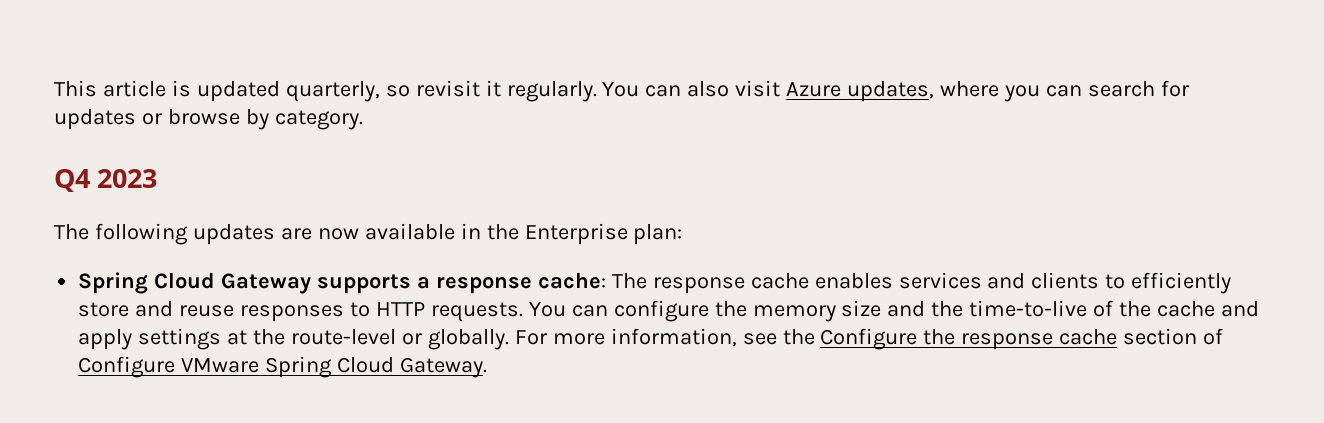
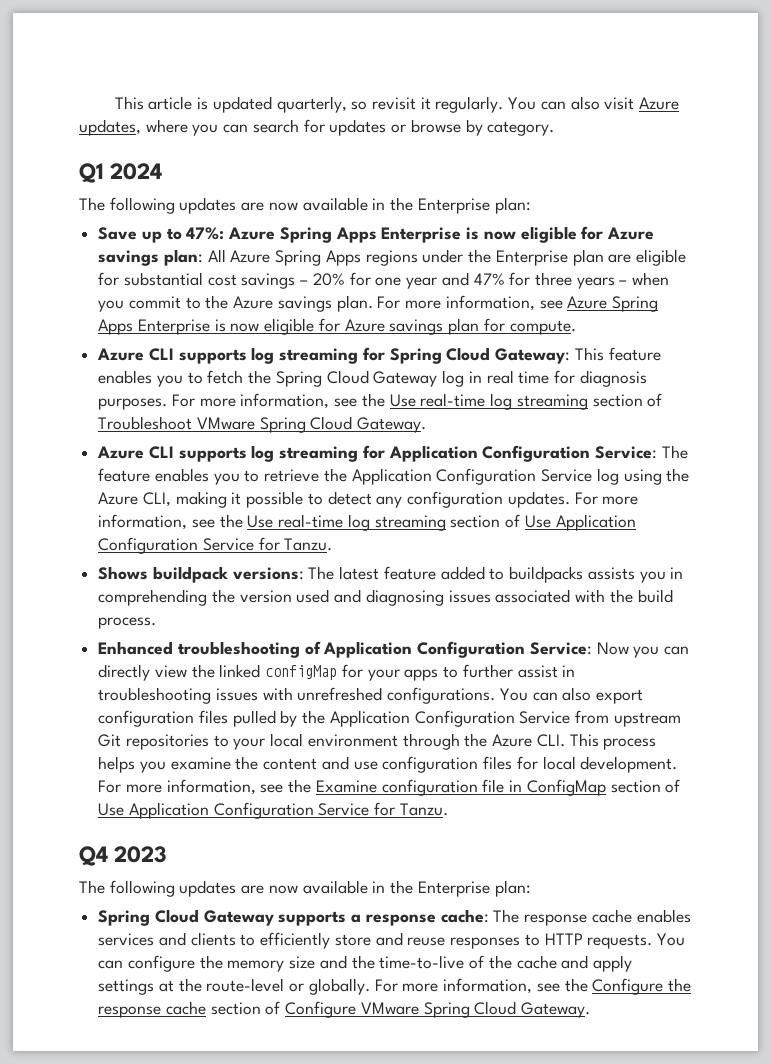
(363, 120) none -> [79,163,163,183] [79,197,531,214] [98,226,654,243] [98,249,686,266] [98,272,670,289] [98,295,658,312] [98,318,576,335] [97,347,661,364] [98,370,647,387] [98,393,663,410] [98,416,427,433] [97,445,688,462] [98,468,690,485] [98,491,639,508] [98,514,636,531] [98,537,333,554] [98,566,684,583] [98,589,673,606] [98,617,157,629] [98,641,690,658] [98,664,576,681] [98,687,644,704] [98,710,681,727] [98,733,657,750] [98,756,678,773] [98,779,681,796] [98,802,448,819] // Q1 2024 // The following updates are now available in the Enterprise plan: // Save up to 47%: Azure Spring Apps Enterprise is now eligible for Azure savings plan: All Azure Spring Apps regions under the Enterprise plan are eligible for substantial cost savings – 20% for one year and 47% for three years – when you commit to the Azure savings plan. For more information, see Azure Spring Apps Enterprise is now eligible for Azure savings plan for compute. // Azure CLI supports log streaming for Spring Cloud Gateway: This feature enables you to fetch the Spring Cloud Gateway log in real time for diagnosis purposes. For more information, see the Use real-time log streaming section of Troubleshoot VMware Spring Cloud Gateway. // Azure CLI supports log streaming for Application Configuration Service: The feature enables you to retrieve the Application Configuration Service log using the Azure CLI, making it possible to detect any configuration updates. For more information, see the Use real-time log streaming section of Use Application Configuration Service for Tanzu. // Shows buildpack versions: The latest feature added to buildpacks assists you in comprehending the version used and diagnosing issues associated with the build process. // Enhanced troubleshooting of Application Configuration Service: Now you can directly view the linked configMap for your apps to further assist in troubleshooting issues with unrefreshed configurations. You can also export configuration files pulled by the Application Configuration Service from upstream Git repositories to your local environment through the Azure CLI. This process helps you examine the content and use configuration files for local development. For more information, see the Examine configuration file in ConfigMap section of Use Application Configuration Service for Tanzu.

